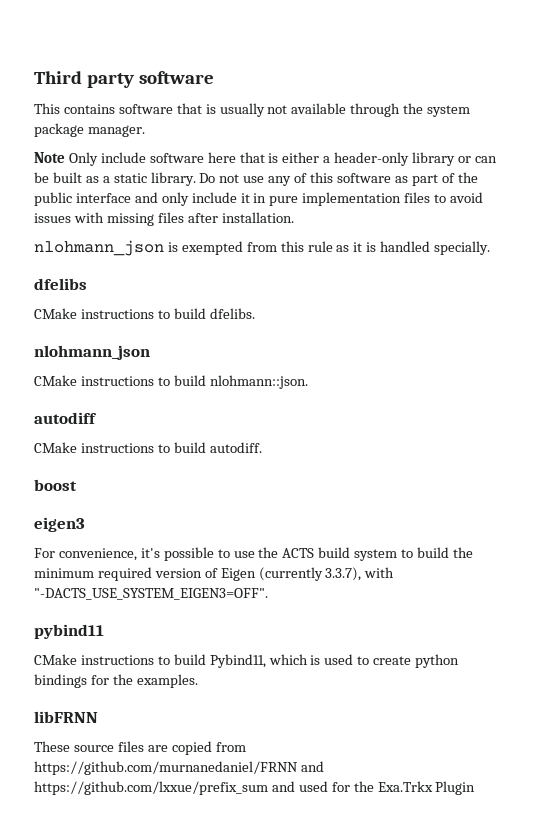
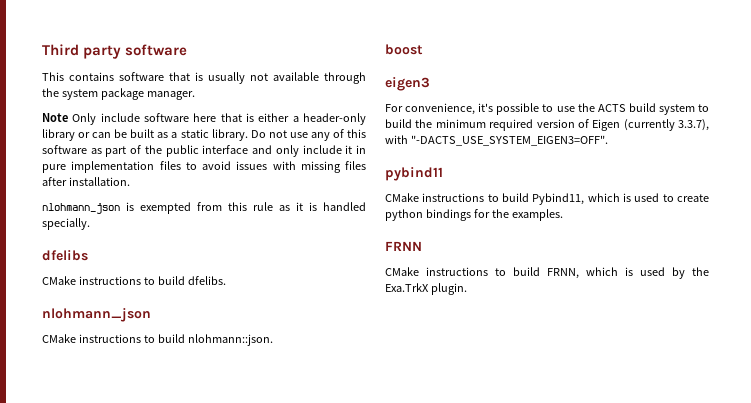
[34,412,97,424] [34,442,262,453] // autodiff // CMake instructions to build autodiff. -> (273, 340) none
[34,711,98,723] [34,741,246,755] [34,761,324,775] [34,781,476,795] libFRNN // These source files are copied from https://github.com/murnanedaniel/FRNN and https://github.com/lxxue/prefix_sum and used for the Exa.Trkx Plugin -> [385,241,422,251] [385,267,709,279] [385,283,467,295] FRNN // CMake instructions to build FRNN, which is used by the Exa.TrkX plugin.

